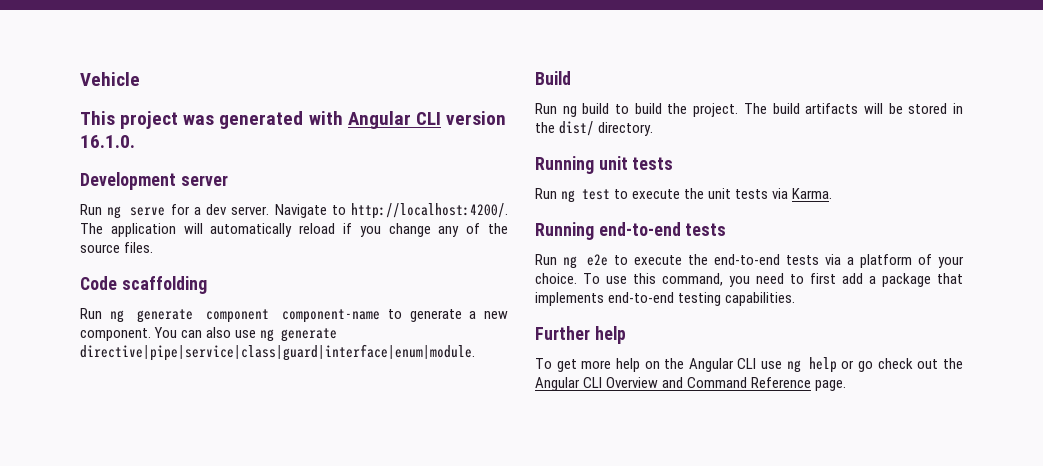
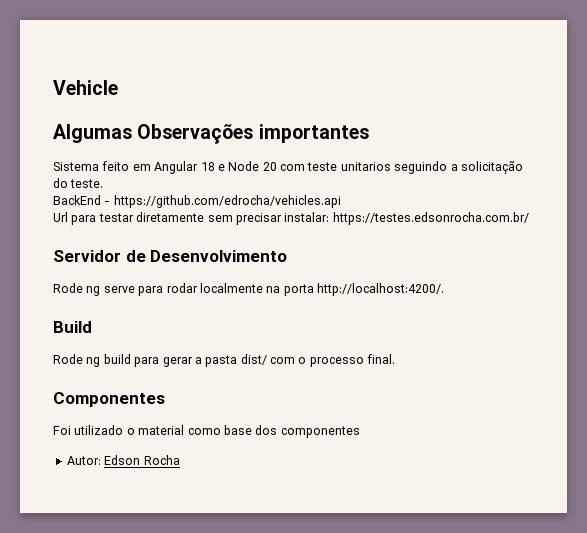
[80,111,506,129] [80,135,135,148] [80,172,228,190] [80,203,508,219] [80,223,509,237] [80,242,154,253] [80,276,207,294] [80,308,509,323] [80,327,338,342] [80,344,475,361] This project was generated with Angular CLI version 16.1.0. // Development server // Run ng serve for a dev server. Navigate to http://localhost:4200/. The application will automatically reload if you change any of the source files. // Code scaffolding // Run ng generate component component-name to generate a new component. You can also use ng generate directive|pipe|service|class|guard|interface|enum|module. -> [53,124,369,144] [53,161,523,174] [53,178,104,188] [53,195,341,208] [53,212,529,225] [53,250,288,262] [53,283,444,296] Algumas Observações importantes // Sistema feito em Angular 18 e Node 20 com teste unitarios seguindo a solicitação do teste. // BackEnd - https://github.com/edrocha/vehicles.api // Url para testar diretamente sem precisar instalar: https://testes.edsonrocha.com.br/ // Servidor de Desenvolvimento // Rode ng serve para rodar localmente na porta http://localhost:4200/.
[535,103,557,114] Run -> [53,354,83,364] Rode
[615,103,963,117] [535,121,654,136] [535,156,674,174] [535,188,833,203] [535,222,727,240] [535,254,964,269] [535,273,963,287] [535,292,796,306] [535,326,626,344] [535,357,963,373] [535,377,847,391] to build the project. The build artifacts will be stored in the dist/ directory. // Running unit tests // Run ng test to execute the unit tests via Karma. // Running end-to-end tests // Run ng e2e to execute the end-to-end tests via a platform of your choice. To use this command, you need to first add a package that implements end-to-end testing capabilities. // Further help // To get more help on the Angular CLI use ng help or go check out the Angular CLI Overview and Command Reference page. -> [134,354,396,367] [53,392,165,407] [53,425,360,438] [66,455,180,465] para gerar a pasta dist/ com o processo final. // Componentes // Foi utilizado o material como base dos componentes // Autor: Edson Rocha

